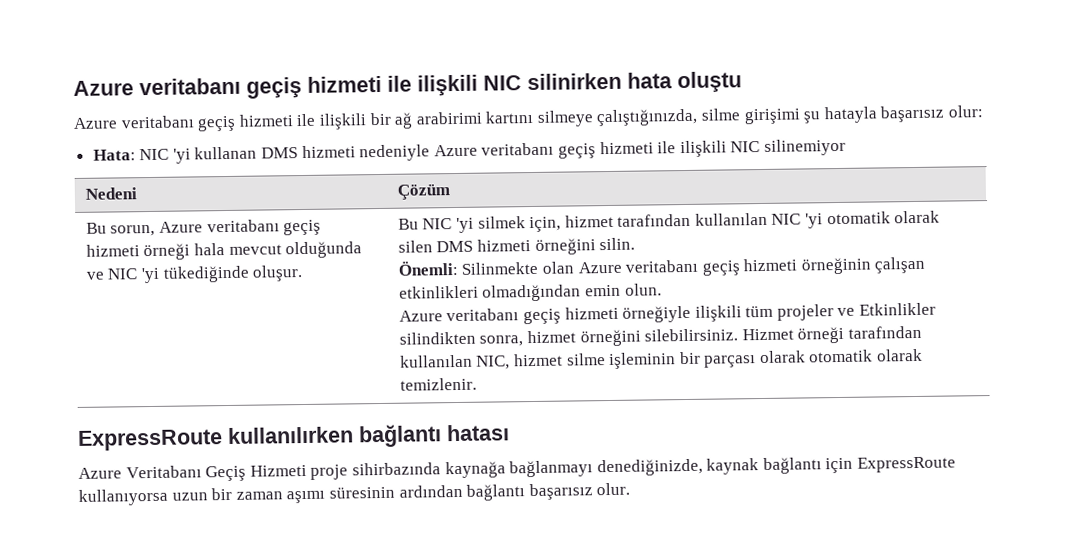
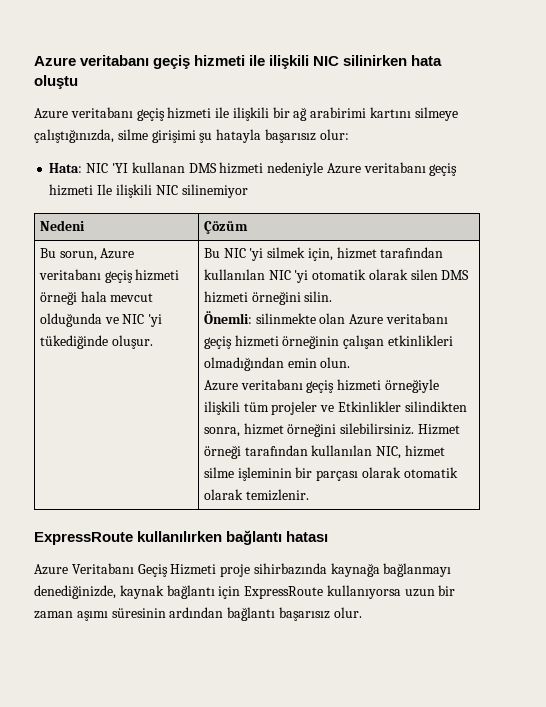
[172,148,191,164] 'yi -> [111,163,128,173] 'YI
[657,141,677,154] ile -> [97,184,113,195] Ile
[461,261,539,275] Silinmekte -> [255,313,316,324] silinmekte

